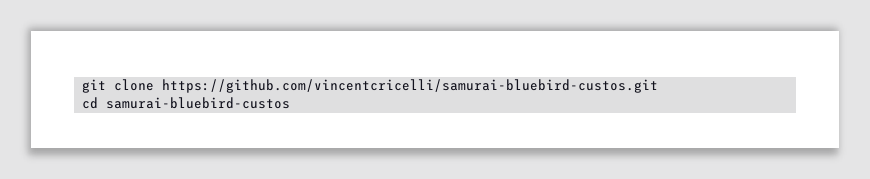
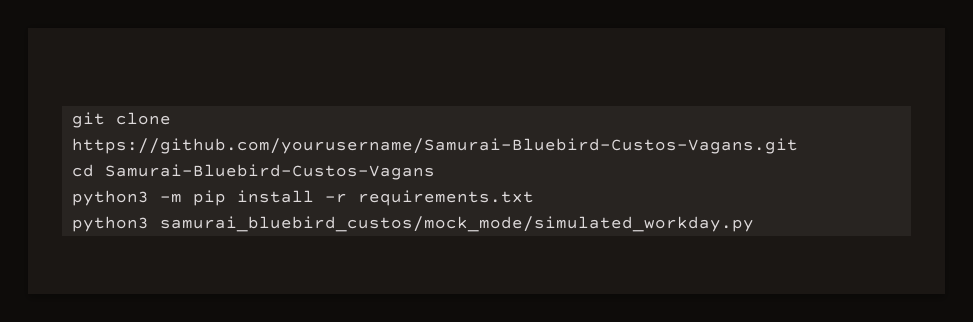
[161,79,658,93] https://github.com/vincentcricelli/samurai-bluebird-custos.git -> [71,138,798,154] https://github.com/yourusername/Samurai-Bluebird-Custos-Vagans.git
[105,97,290,109] samurai-bluebird-custos -> [104,164,435,180] [71,190,534,206] [71,216,754,232] Samurai-Bluebird-Custos-Vagans // python3 -m pip install -r requirements.txt // python3 samurai_bluebird_custos/mock_mode/simulated_workday.py

